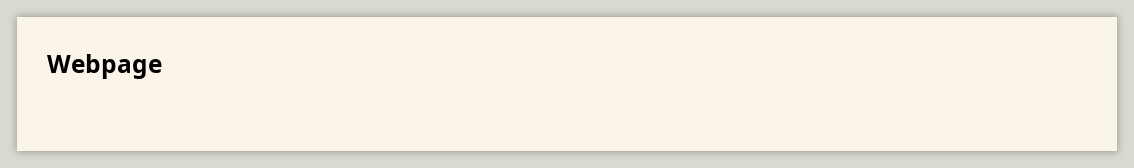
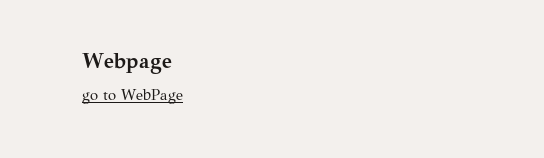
(162, 66) none -> [82,89,183,104] // go to WebPage

